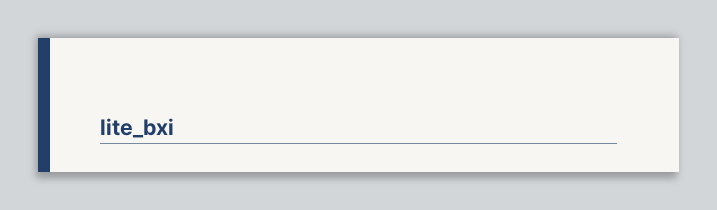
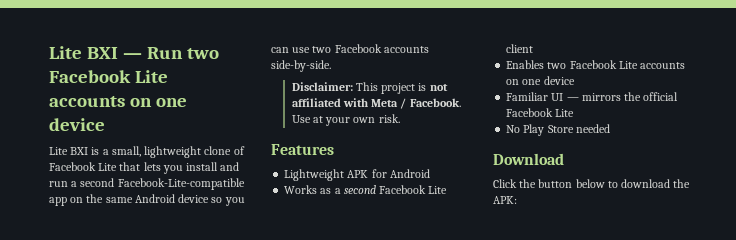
[100,118,174,138] lite_bxi -> [49,46,219,59] [49,70,168,83] [49,96,187,107] [49,118,105,131] [49,146,245,158] [49,162,240,174] [49,178,245,190] [49,194,245,206] [271,44,429,53] [271,60,331,72] [291,82,448,94] [291,98,461,109] [291,114,400,126] [271,144,334,155] [284,169,430,181] [284,185,448,194] [506,44,534,53] [506,60,686,69] [506,76,575,85] [506,92,679,101] [506,108,575,117] [506,124,610,136] [493,153,564,165] [493,179,691,188] [493,196,517,204] Lite BXI — Run two Facebook Lite accounts on one device // Lite BXI is a small, lightweight clone of Facebook Lite that lets you install and run a second Facebook-Lite-compatible app on the same Android device so you can use two Facebook accounts side-by-side. // Disclaimer: This project is not affiliated with Meta / Facebook. Use at your own risk. // Features // Lightweight APK for Android // Works as a second Facebook Lite client // Enables two Facebook Lite accounts on one device // Familiar UI — mirrors the official Facebook Lite // No Play Store needed // Download // Click the button below to download the APK:

